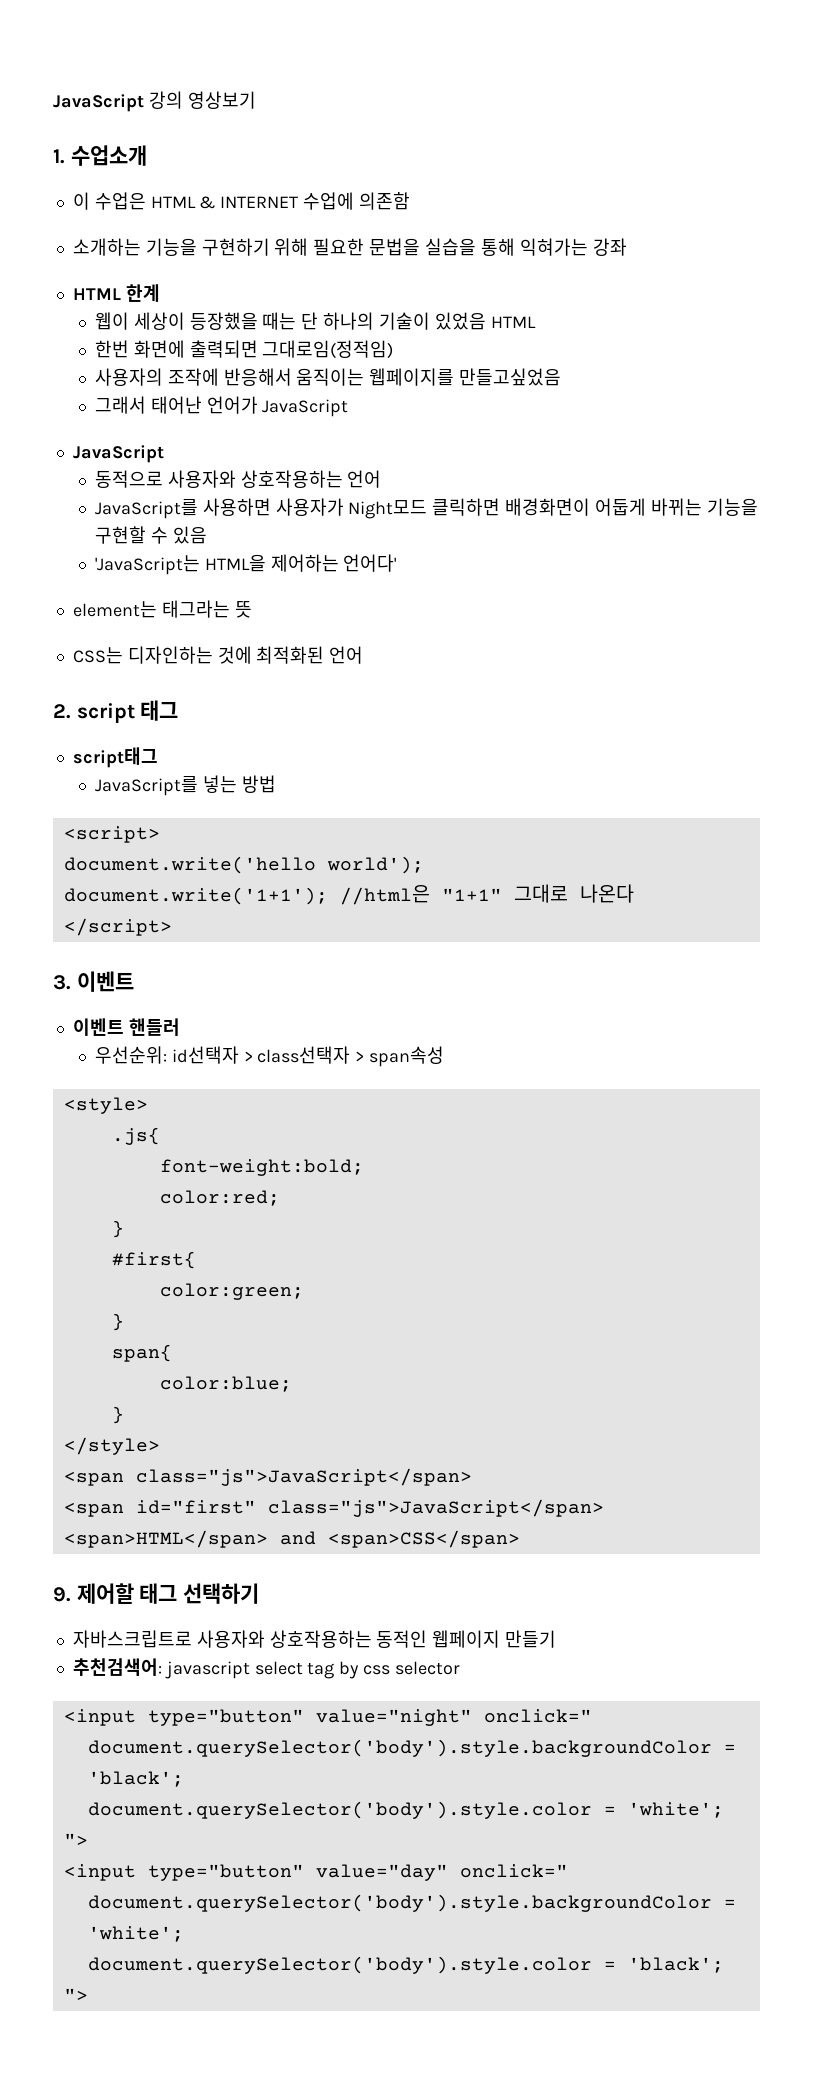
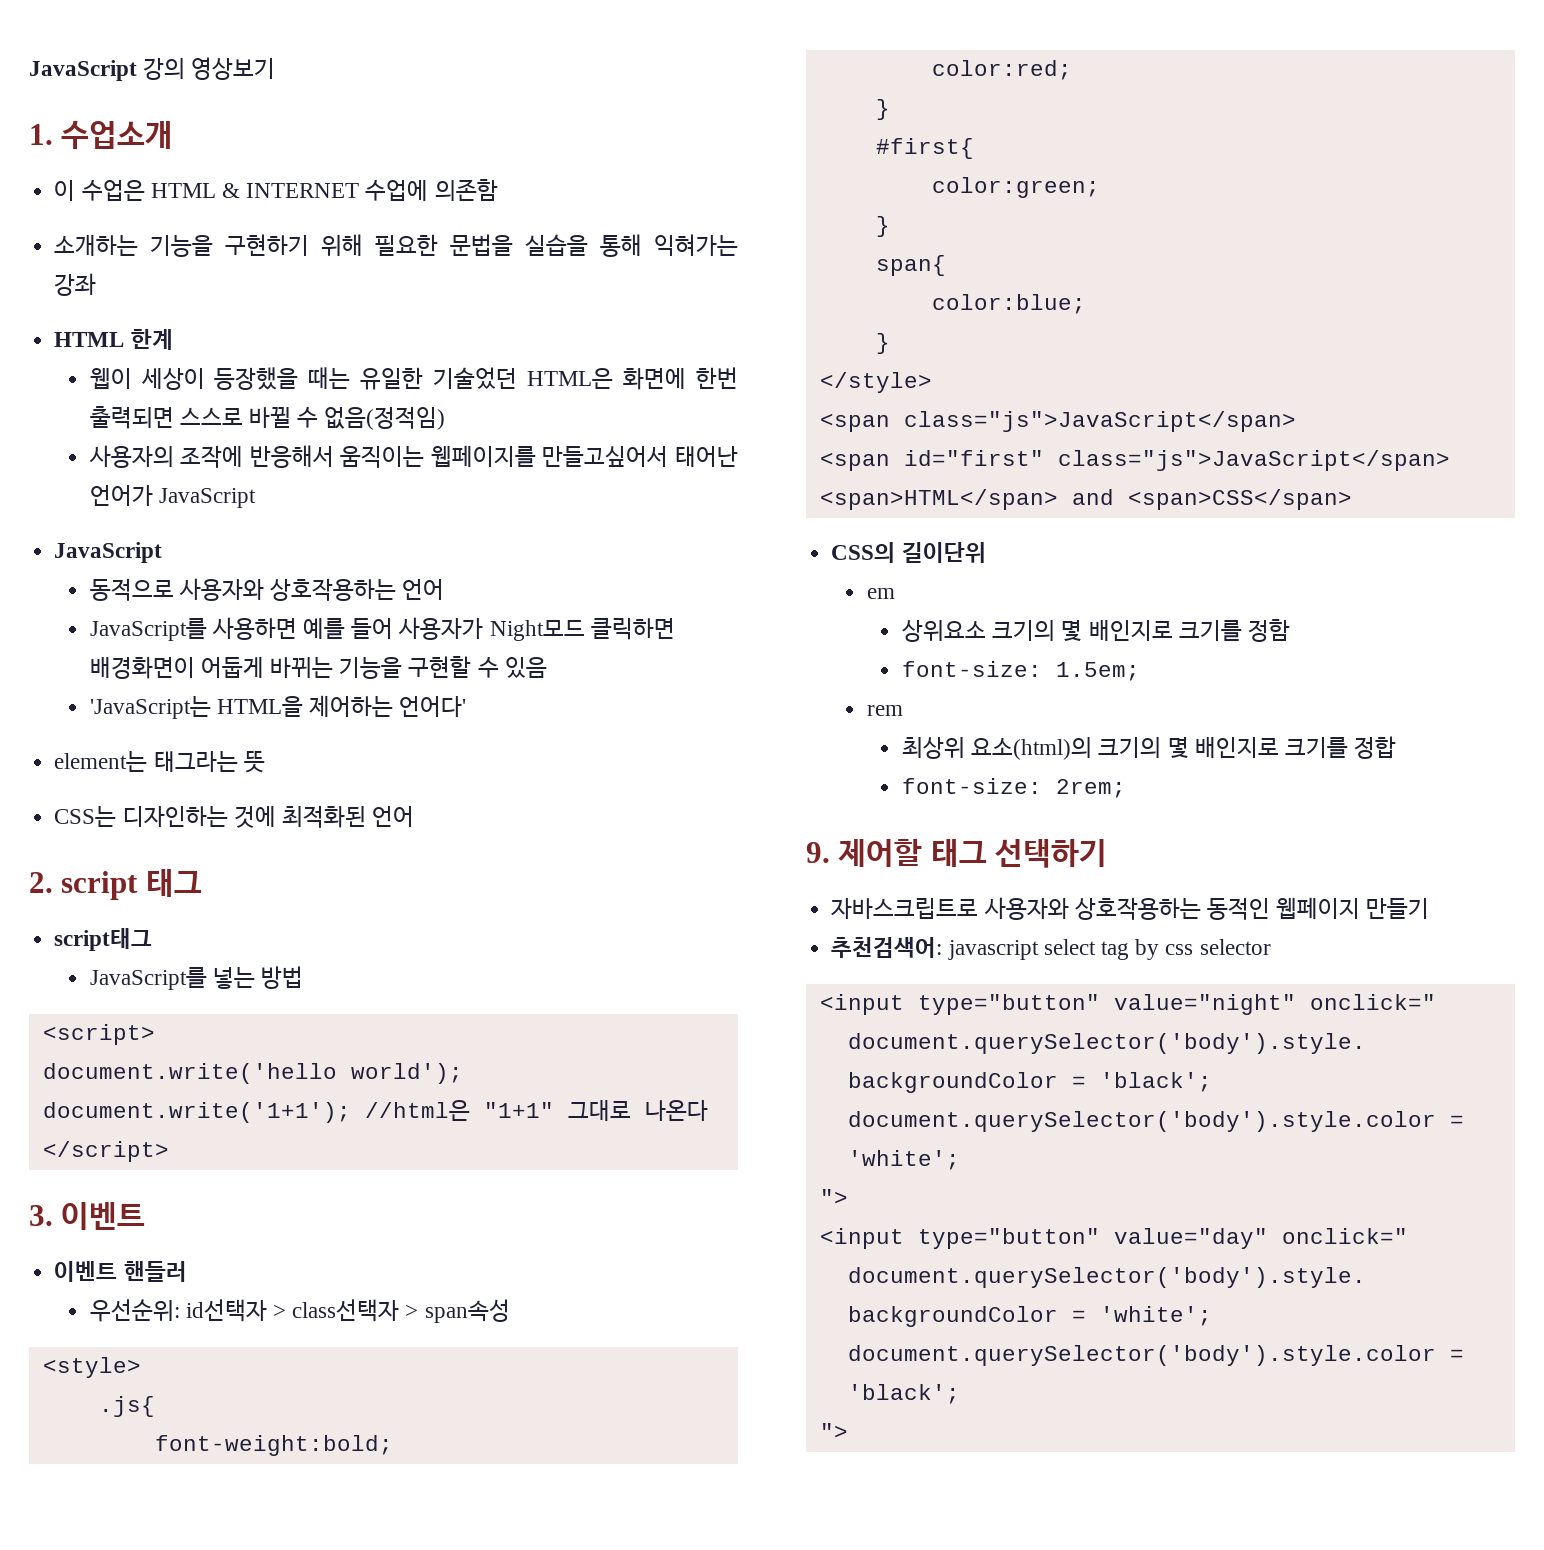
[301,312,536,330] [94,340,394,359] 단 하나의 기술이 있었음 HTML // 한번 화면에 출력되면 그대로임(정적임) -> [360,367,738,390] [89,406,446,430] 유일한 기술었던 HTML은 화면에 한번 출력되면 스스로 바뀔 수 없음(정적임)
[459,368,562,386] [94,396,146,414] 만들고싶었음 // 그래서 -> [542,446,669,467] 만들고싶어서
(271, 507) none -> [303,618,394,639] 예를 들어
(520, 1539) none -> [831,542,986,563] [866,588,895,599] [901,619,1291,642] [901,661,1140,681] [866,705,903,716] [901,736,1397,760] [901,778,1126,798] // CSS의 길이단위 // em // 상위요소 크기의 몇 배인지로 크기를 정함 // font-size: 1.5em; // rem // 최상위 요소(html)의 크기의 몇 배인지로 크기를 정합 // font-size: 2rem;

